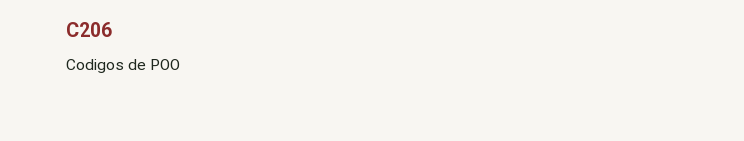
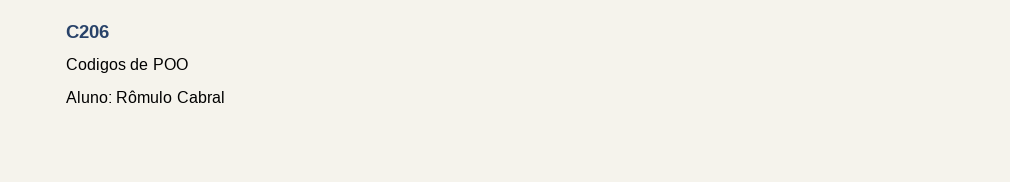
(181, 64) none -> [66,90,225,103] // Aluno: Rômulo Cabral

